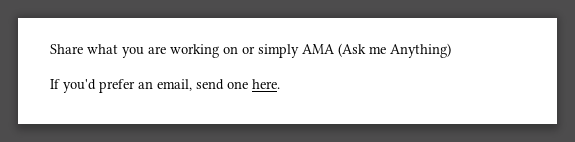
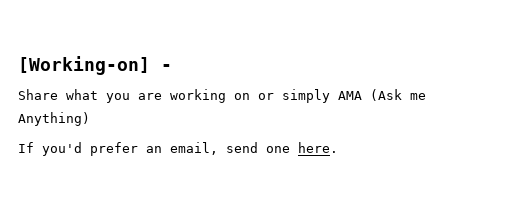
(50, 49) none -> [18,56,172,75] [Working-on] - //

